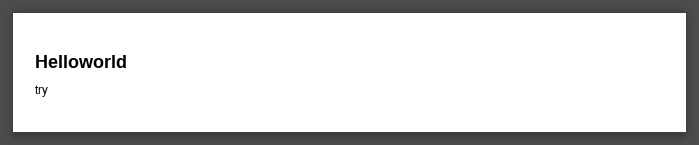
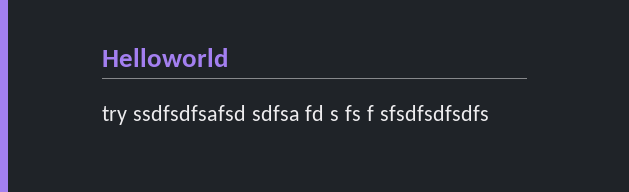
(48, 91) none -> [132,105,489,121] ssdfsdfsafsd sdfsa fd s fs f sfsdfsdfsdfs

